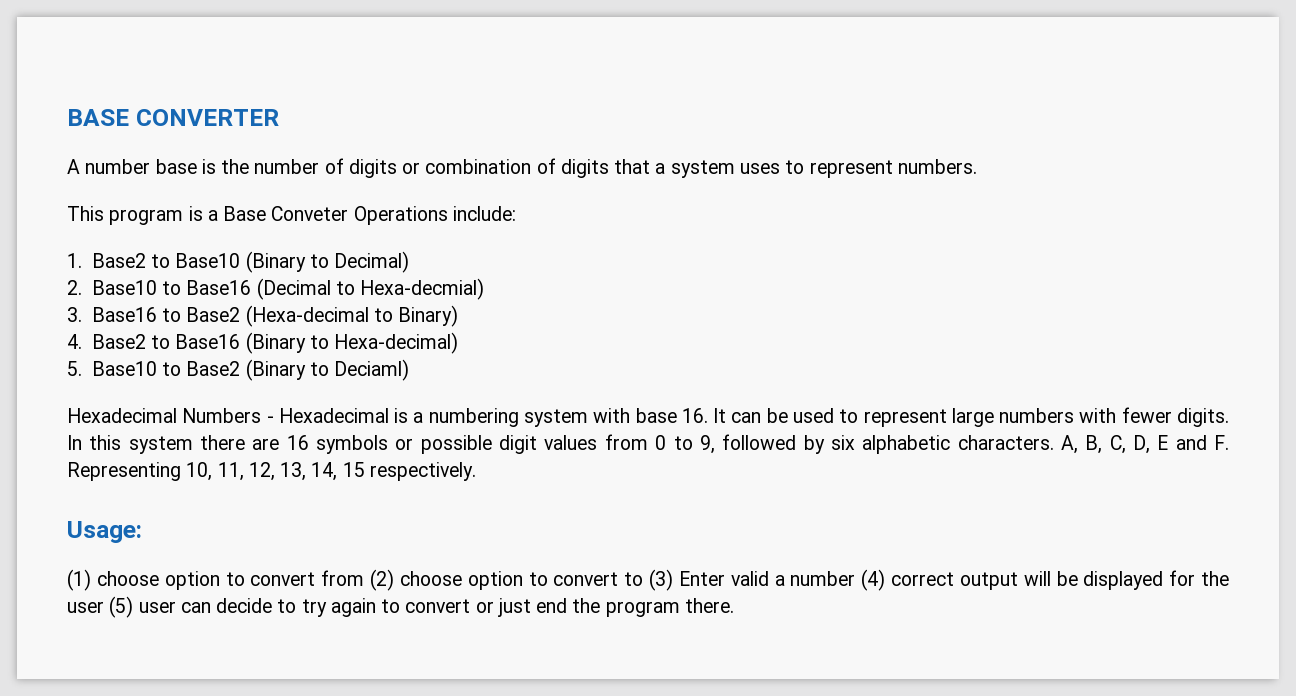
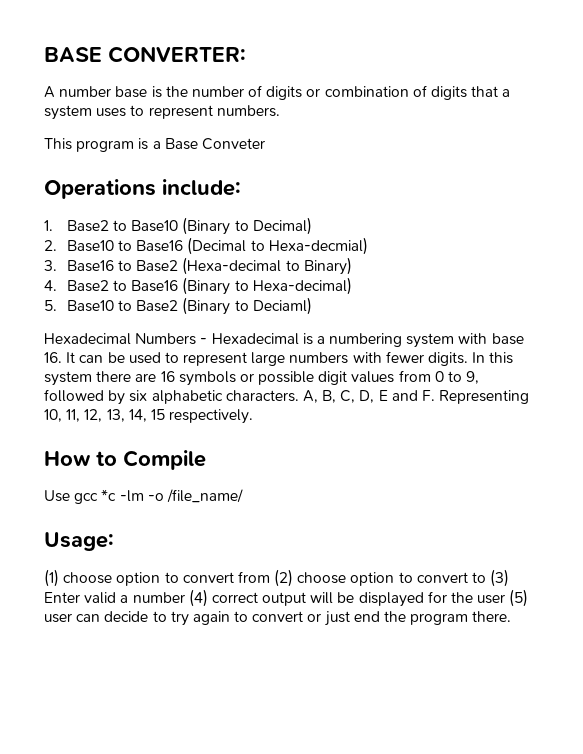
[135,109,279,126] CONVERTER -> [108,46,246,63] CONVERTER:
(349, 213) none -> (265, 144) //
(476, 471) none -> [44,450,206,470] [44,489,243,504] // How to Compile // Use gcc *c -lm -o /file_name/

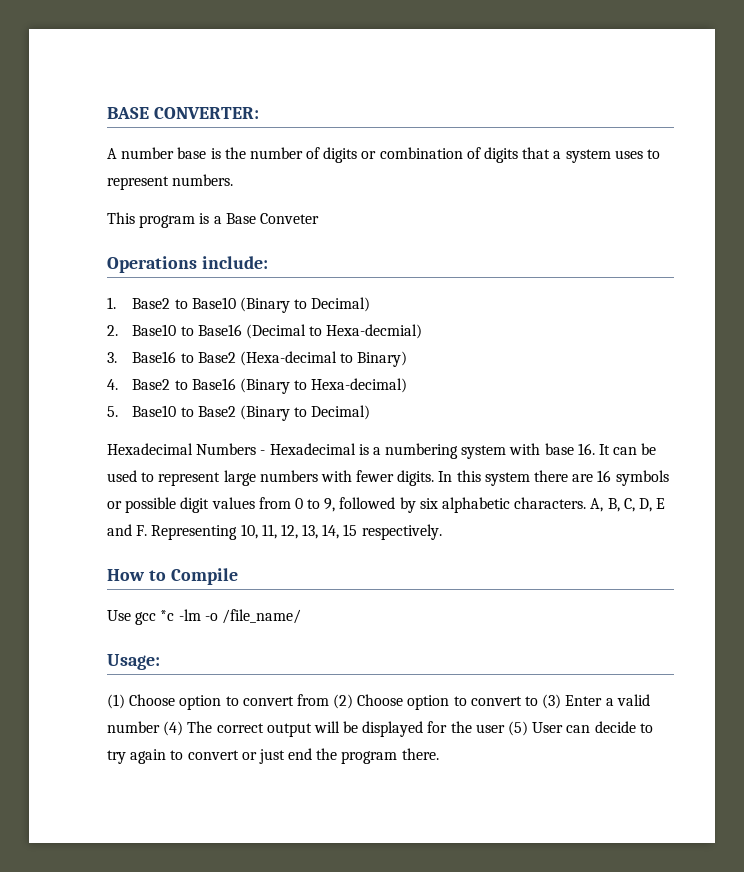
[252,297,312,315] Deciaml) -> [311,405,371,420] Decimal)
[63,572,113,584] choose -> [129,694,176,706] Choose
[297,572,347,584] choose -> [357,694,404,706] Choose
[84,592,129,604] valid a -> [605,694,650,706] a valid
(208, 598) none -> [187,721,213,733] The
[44,613,72,623] user -> [532,722,564,733] User

